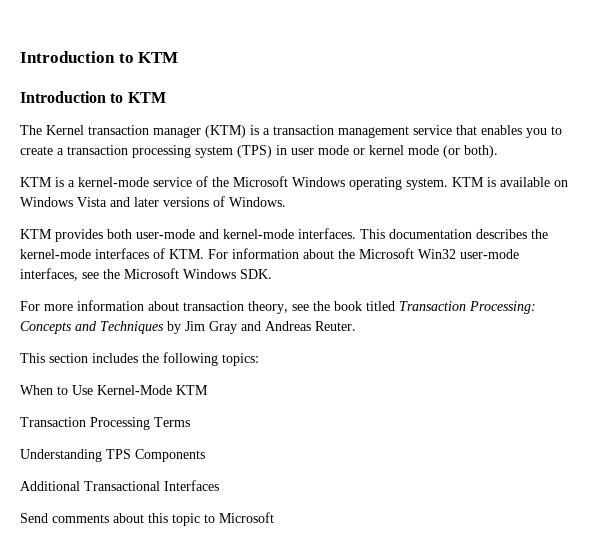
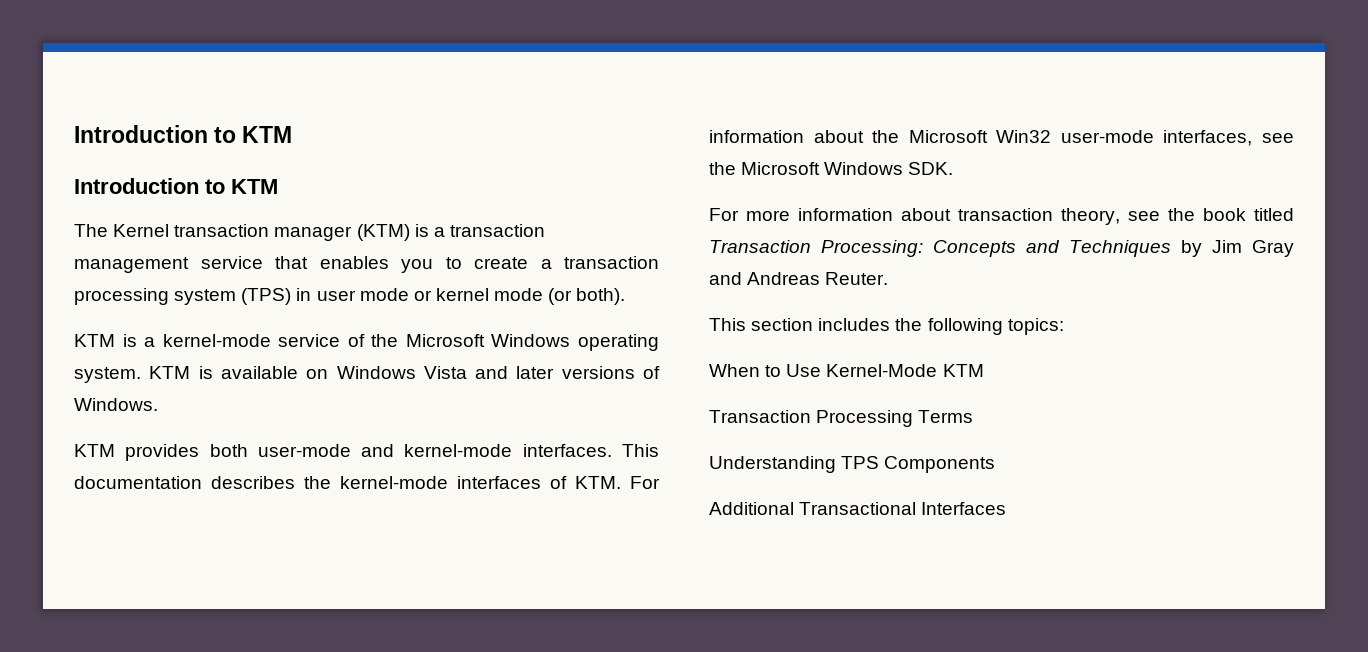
[20,512,274,526] // Send comments about this topic to Microsoft -> (1007, 508) none

